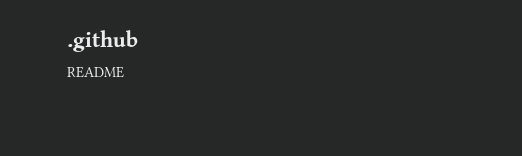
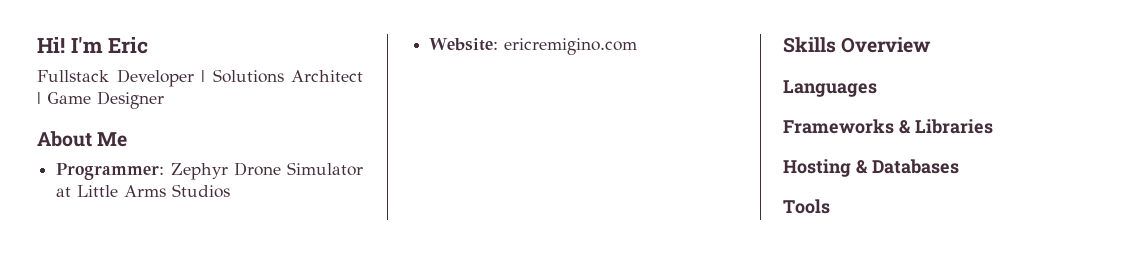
[67,30,138,52] [67,66,124,78] .github // README -> [37,37,149,54] [37,69,363,87] [37,91,164,109] [37,131,128,147] [56,162,363,180] [56,184,231,198] [429,38,638,55] [783,37,932,53] [783,80,877,97] [783,119,993,134] [783,159,959,177] [783,199,830,214] Hi! I'm Eric // Fullstack Developer | Solutions Architect | Game Designer // About Me // Programmer: Zephyr Drone Simulator at Little Arms Studios // Website: ericremigino.com // Skills Overview // Languages // Frameworks & Libraries // Hosting & Databases // Tools

